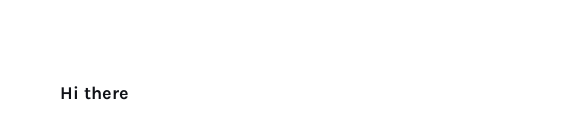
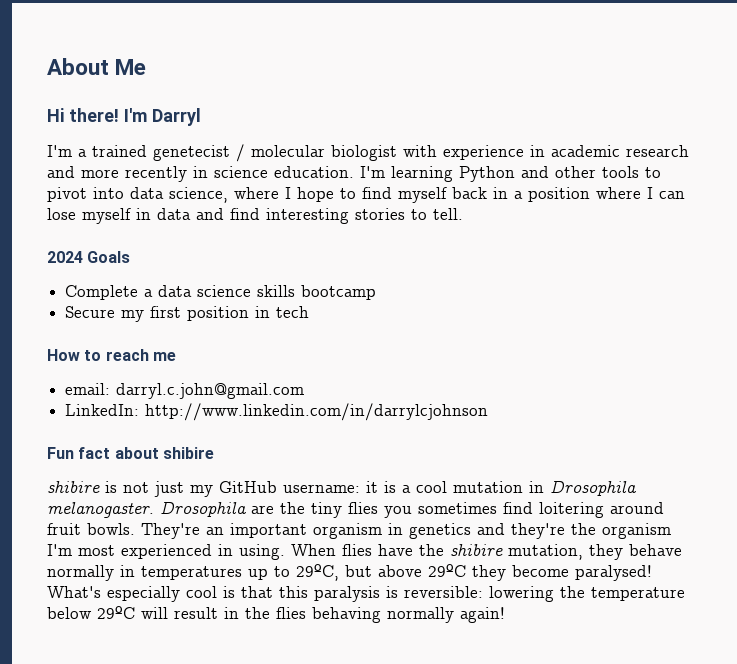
[60,86,129,100] Hi there -> [47,58,147,75] [47,108,201,126] [47,144,689,162] [47,166,661,182] [47,187,685,203] [47,208,463,224] [47,251,131,263] [65,285,377,300] [65,306,310,322] [47,349,176,361] [65,383,305,399] [65,403,489,421] [47,447,214,459] [47,480,637,497] [47,501,664,518] [47,523,671,539] [47,544,682,560] [47,564,652,581] [47,586,685,602] [47,606,505,623] About Me // Hi there! I'm Darryl // I'm a trained genetecist / molecular biologist with experience in academic research and more recently in science education. I'm learning Python and other tools to pivot into data science, where I hope to find myself back in a position where I can lose myself in data and find interesting stories to tell. // 2024 Goals // Complete a data science skills bootcamp // Secure my first position in tech // How to reach me // email: darryl.c.john@gmail.com // LinkedIn: http://www.linkedin.com/in/darrylcjohnson // Fun fact about shibire // shibire is not just my GitHub username: it is a cool mutation in Drosophila melanogaster. Drosophila are the tiny flies you sometimes find loitering around fruit bowls. They're an important organism in genetics and they're the organism I'm most experienced in using. When flies have the shibire mutation, they behave normally in temperatures up to 29ºC, but above 29ºC they become paralysed! What's especially cool is that this paralysis is reversible: lowering the temperature below 29ºC will result in the flies behaving normally again!

